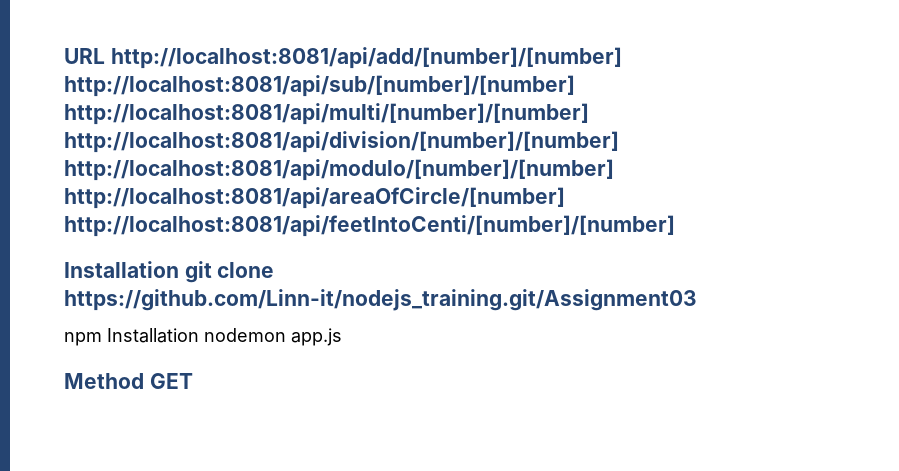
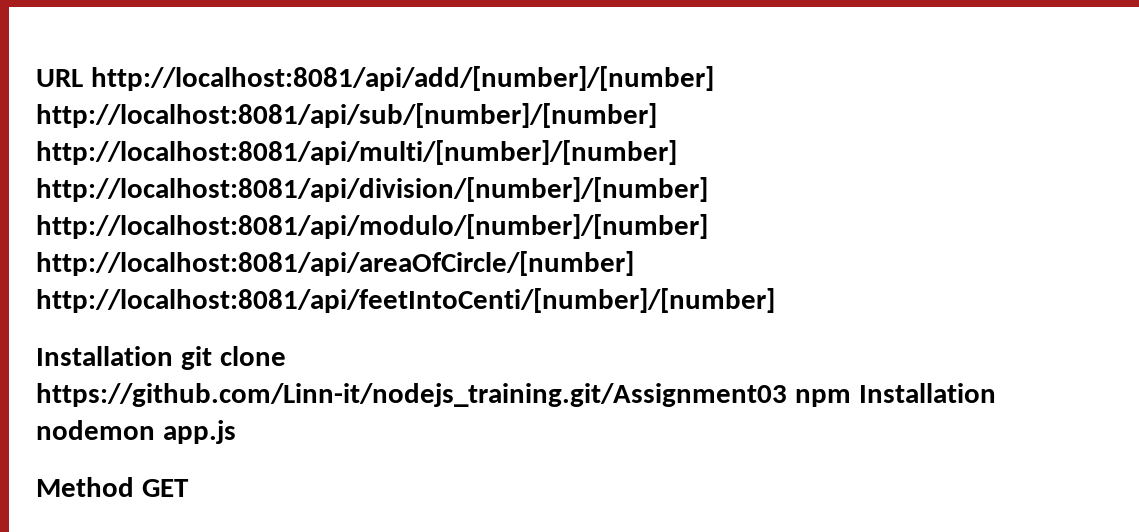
(697, 300) // -> (787, 395) none

